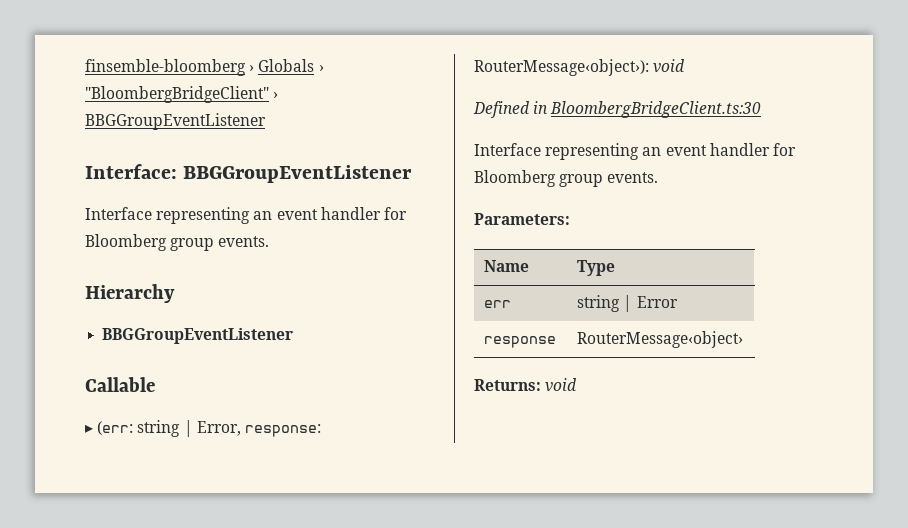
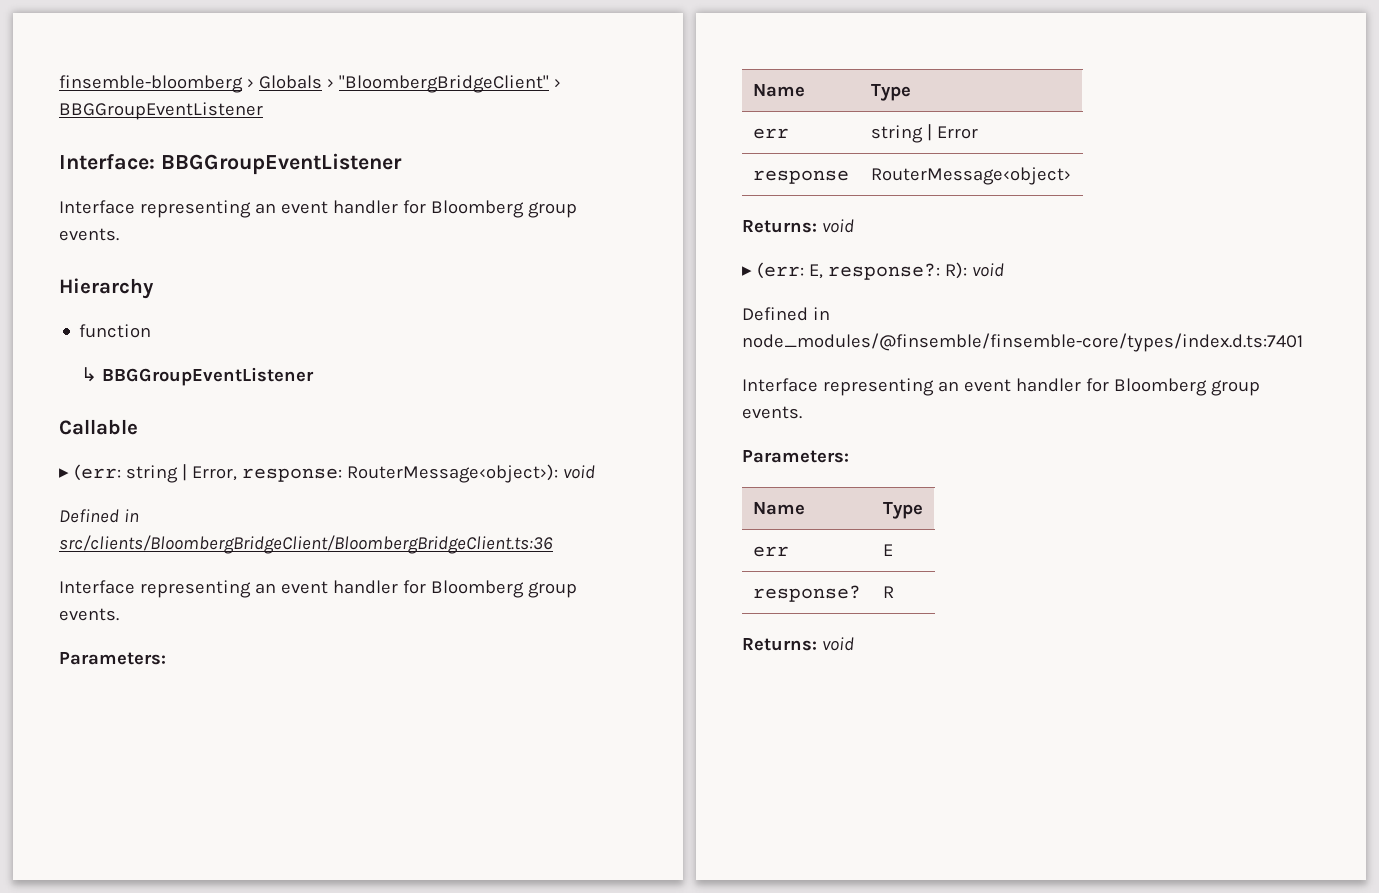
(175, 293) none -> [79,324,152,338] [81,367,98,382] function // ↳
[550,101,762,118] BloombergBridgeClient.ts:30 -> [59,535,553,554] src/clients/BloombergBridgeClient/BloombergBridgeClient.ts:36
(578, 385) none -> [742,262,1004,280] [742,307,830,321] [742,333,1303,352] [742,378,1260,396] [742,406,802,419] [742,450,849,463] [752,502,805,515] [882,502,923,519] [752,546,789,557] [882,544,893,556] [752,585,861,602] [882,586,894,598] [742,637,854,651] // ▸ (err: E, response?: R): void // Defined in node_modules/@finsemble/finsemble-core/types/index.d.ts:7401 // Interface representing an event handler for Bloomberg group events. // Parameters: // Name | Type // err | E // response? | R // Returns: void

